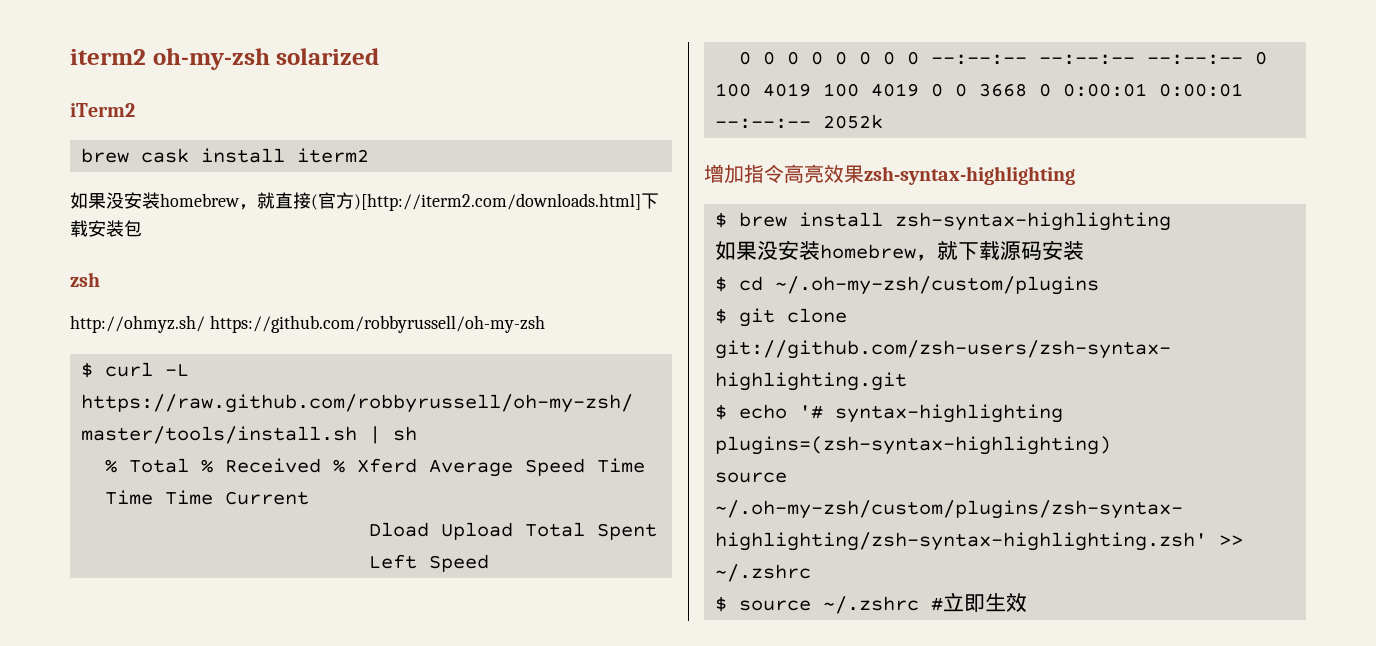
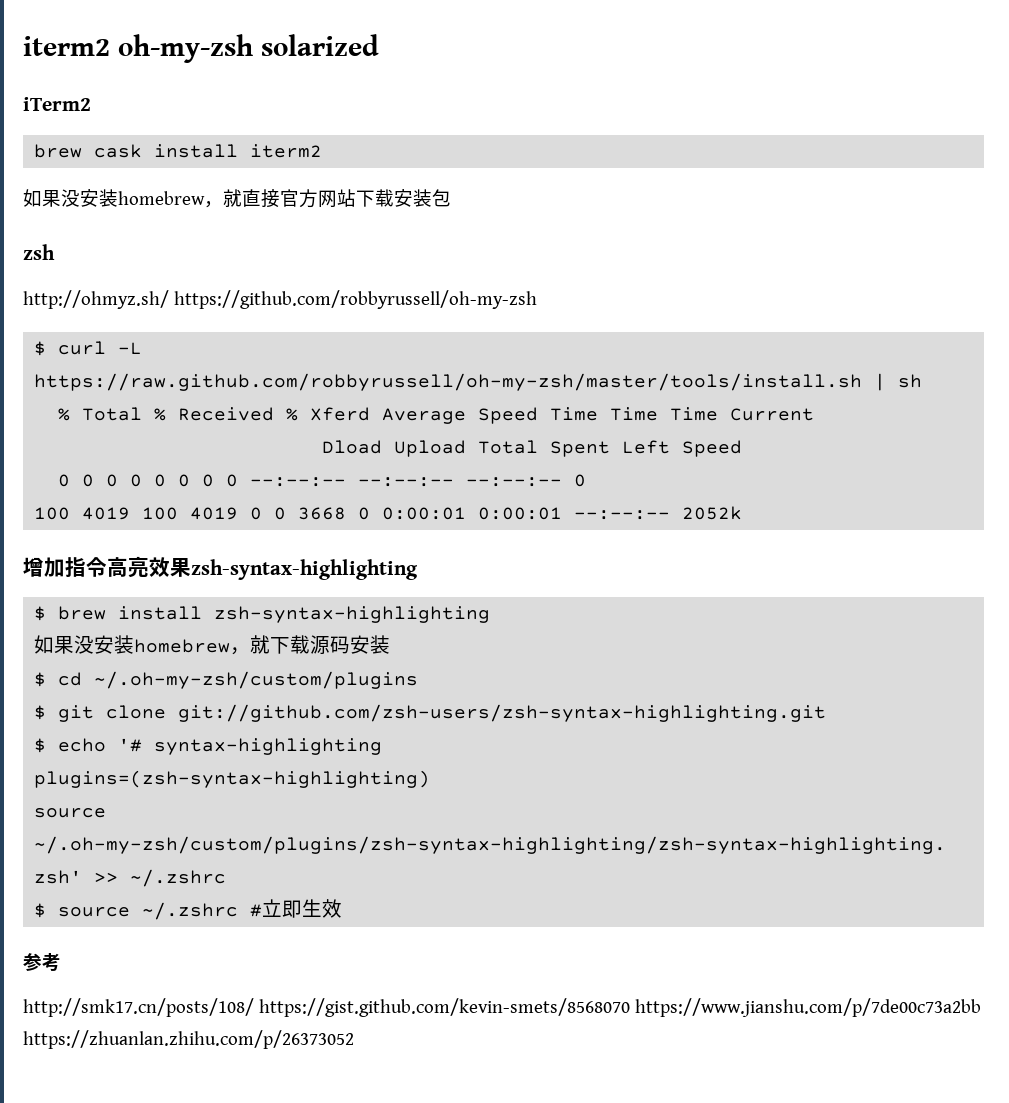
[311,192,641,211] (官方)[http://iterm2.com/downloads.html] -> [280,189,356,208] 官方网站
(1027, 602) none -> [23,953,61,971] [23,998,981,1017] [23,1030,354,1049] // 参考 // http://smk17.cn/posts/108/ https://gist.github.com/kevin-smets/8568070 https://www.jianshu.com/p/7de00c73a2bb https://zhuanlan.zhihu.com/p/26373052

